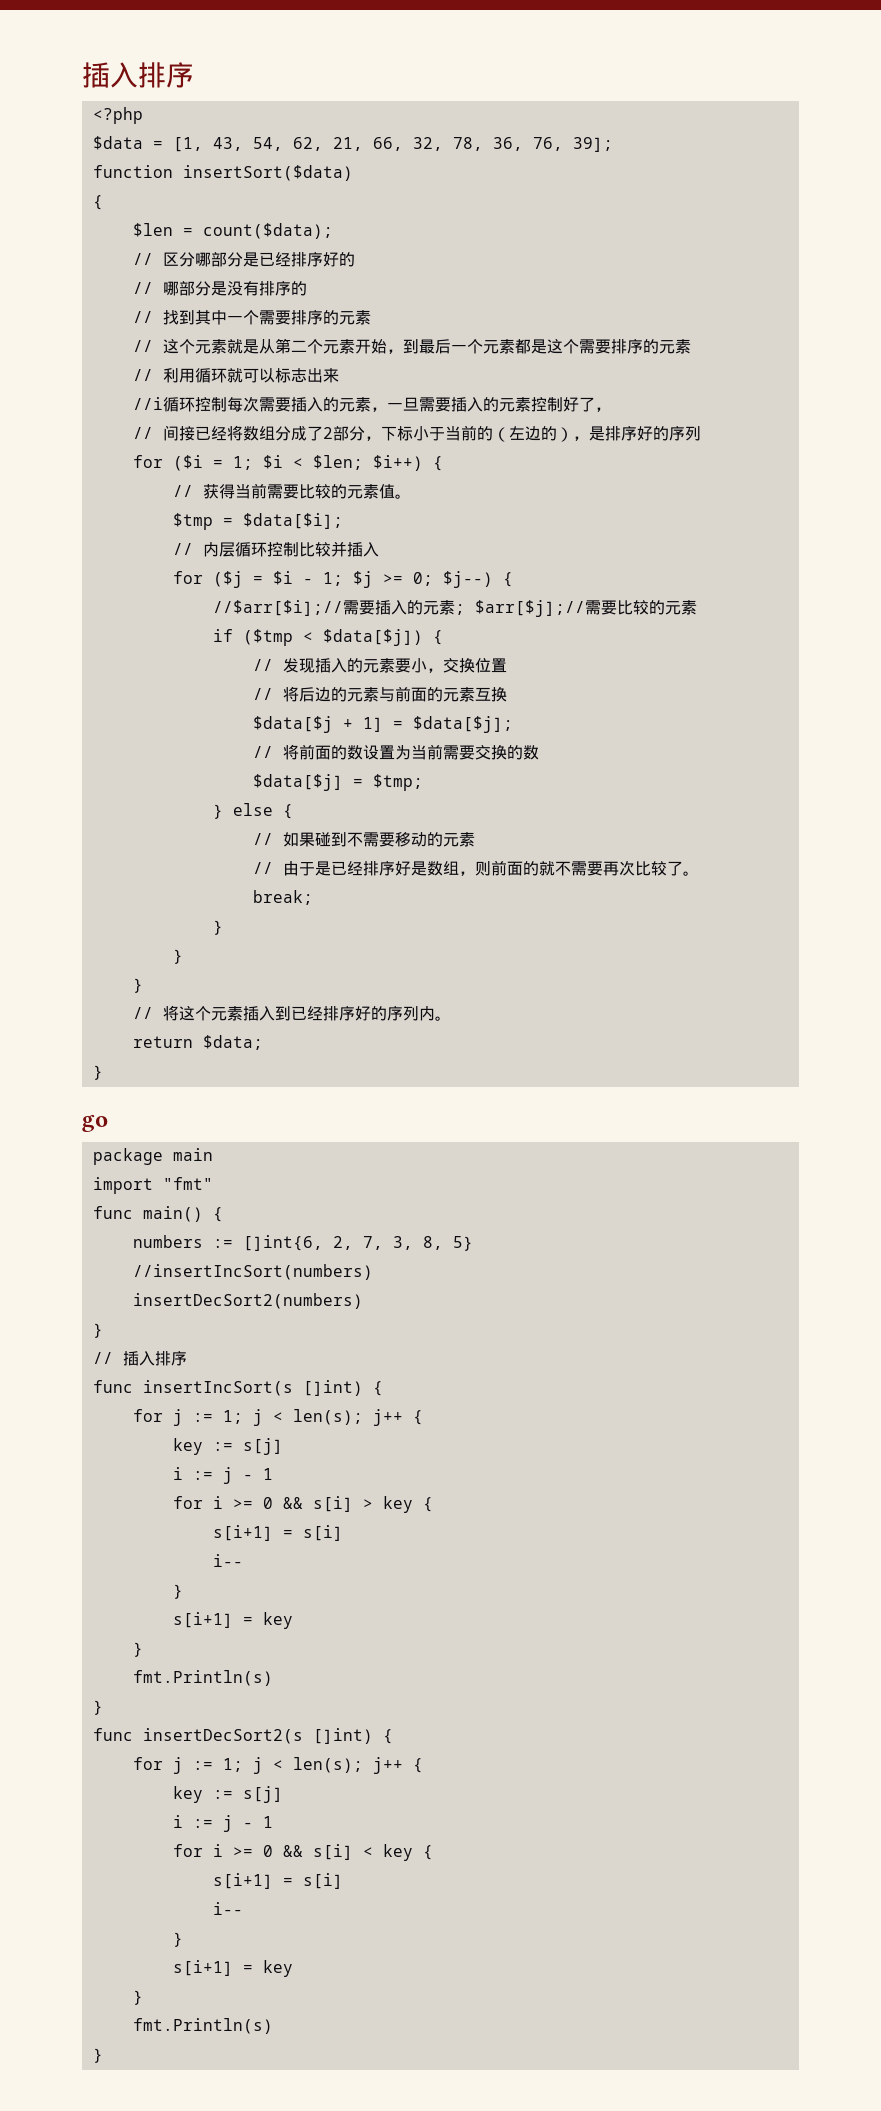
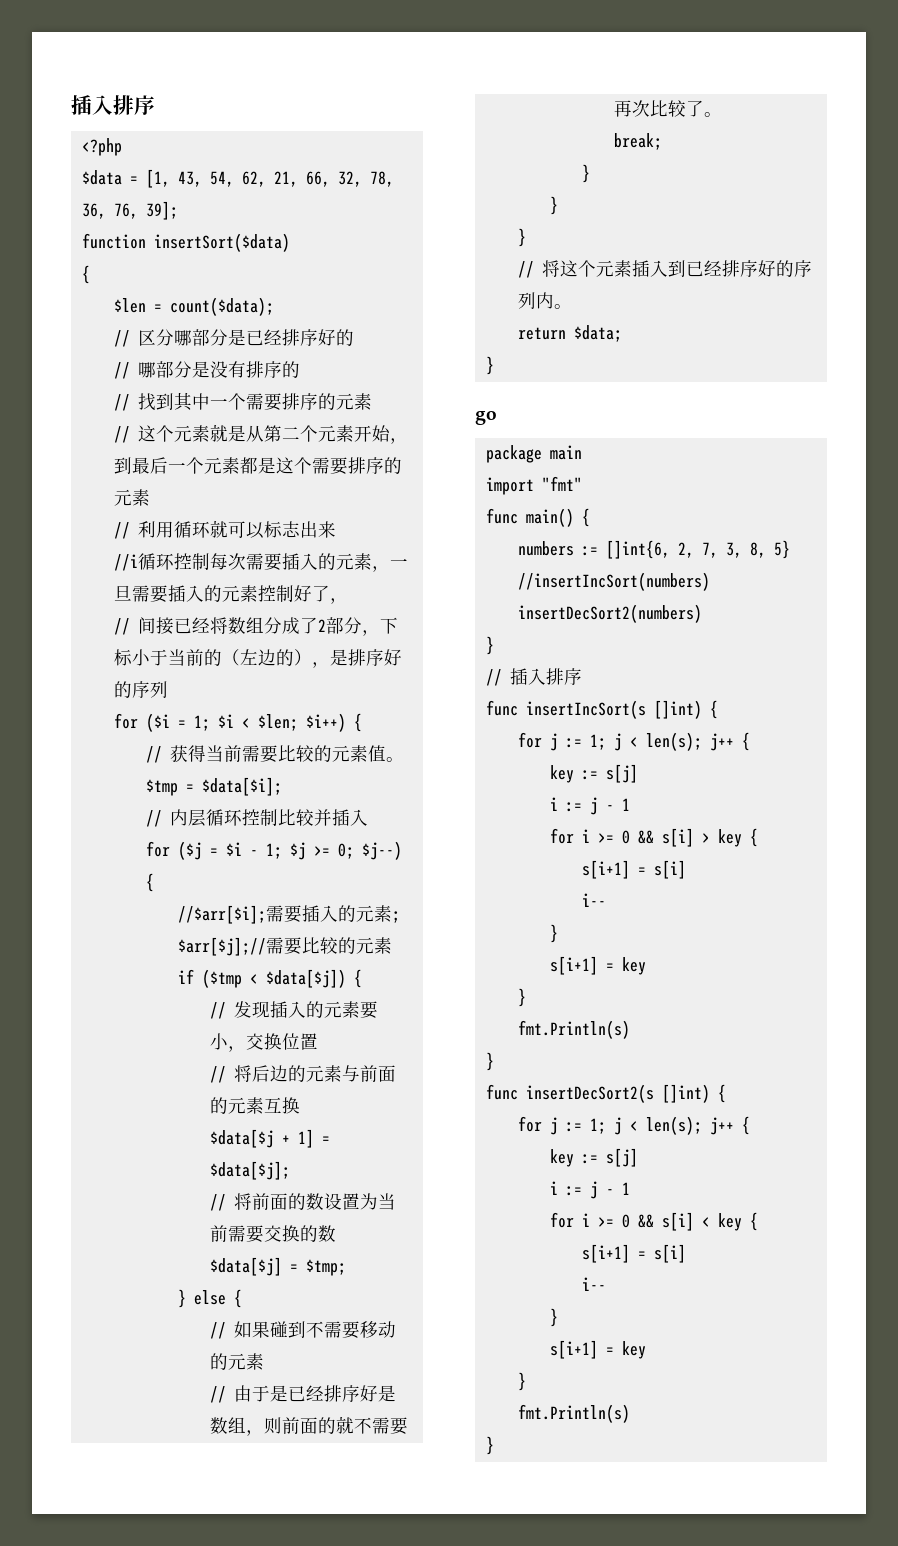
[212,600,343,616] //$arr[$i];// -> [177,905,266,924] //$arr[$i];

